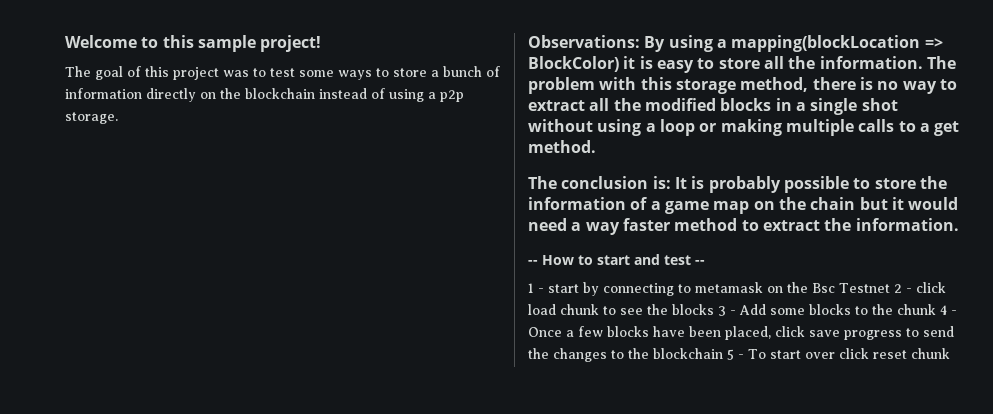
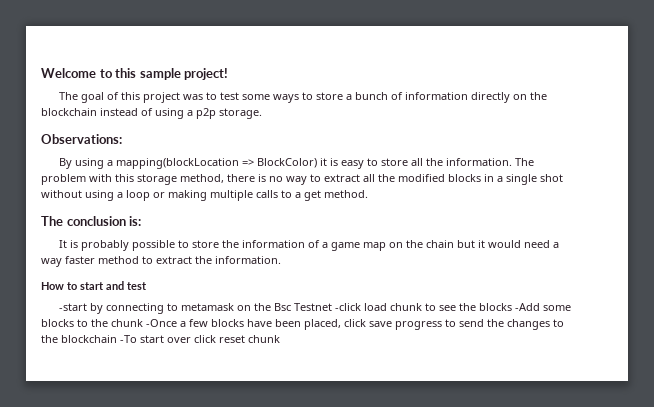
(640, 41) none -> (122, 139) //
(671, 182) none -> (142, 221) //
[528,260,538,265] -- -> (281, 260) none
[695,260,705,265] [528,283,579,293] -- // 1 - start -> [59,303,88,311] // -start
[893,282,946,293] 2 - click -> [335,303,362,311] -click
[718,304,766,316] 3 - Add -> [515,303,541,311] -Add
[940,305,957,315] [528,327,562,337] 4 - Once -> [146,319,177,327] -Once
[727,349,766,360] 5 - To -> [120,335,137,343] -To

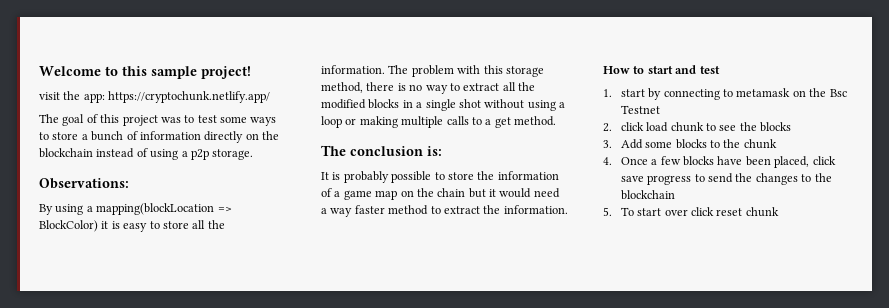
(229, 74) none -> [39,91,271,103] // visit the app: https://cryptochunk.netlify.app/
[59,303,88,311] -start -> [603,89,645,97] 1. start
[335,303,362,311] -click -> [603,122,644,132] // 2. click
[515,303,541,311] -Add -> [603,139,643,149] // 3. Add
[146,319,177,327] -Once -> [603,157,648,165] // 4. Once
[120,335,137,343] -To -> [603,207,634,216] // 5. To

